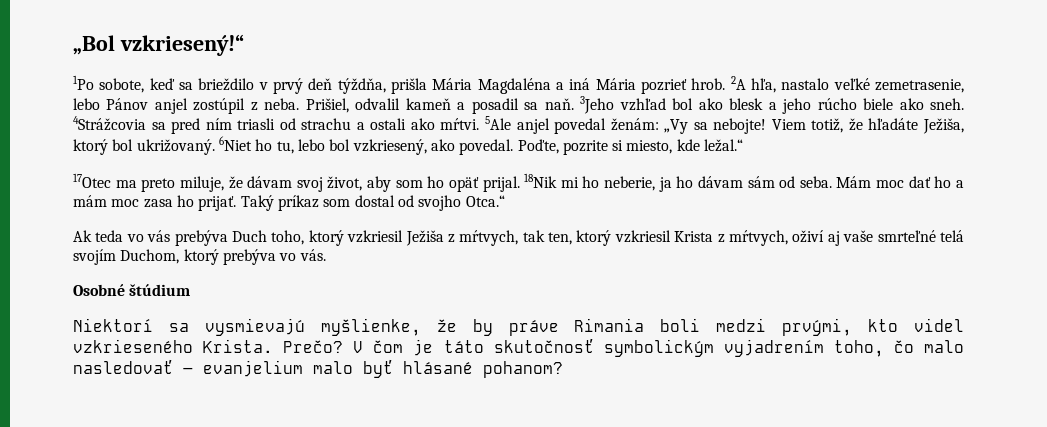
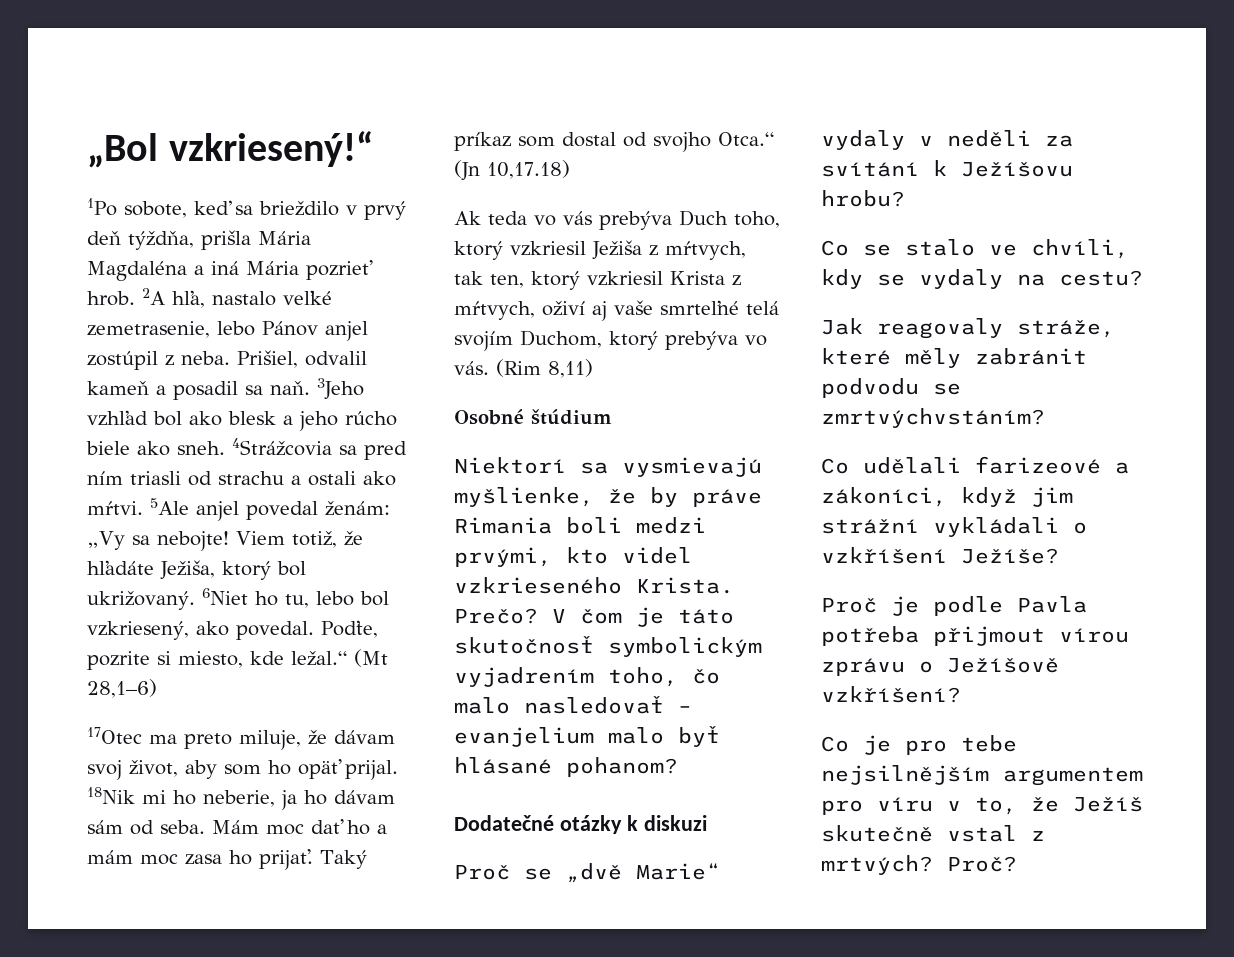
(744, 145) none -> [354,649,388,667] [87,679,157,698] (Mt 28,1–6)
(505, 201) none -> [454,160,571,181] (Jn 10,17.18)
(326, 255) none -> [496,359,593,378] (Rim 8,11)
(563, 369) none -> [454,815,707,834] [454,863,720,883] [821,130,1073,150] [821,160,1073,177] [821,190,905,207] [821,239,1129,259] [821,269,1143,289] [821,318,1115,339] [821,348,1087,368] [821,378,961,398] [821,408,1045,428] [821,456,1129,474] [821,487,1073,507] [821,517,1087,537] [821,547,1059,564] [821,596,1087,616] [821,626,1129,646] [821,658,1059,676] [821,686,961,703] [821,735,1017,755] [821,765,1143,786] [821,797,1143,815] [821,825,1045,842] [821,855,1017,875] // Dodatečné otázky k diskuzi // Proč se „dvě Marie“ vydaly v neděli za svítání k Ježíšovu hrobu? // Co se stalo ve chvíli, kdy se vydaly na cestu? // Jak reagovaly stráže, které měly zabránit podvodu se zmrtvýchvstáním? // Co udělali farizeové a zákoníci, když jim strážní vykládali o vzkříšení Ježíše? // Proč je podle Pavla potřeba přijmout vírou zprávu o Ježíšově vzkříšení? // Co je pro tebe nejsilnějším argumentem pro víru v to, že Ježíš skutečně vstal z mrtvých? Proč?

